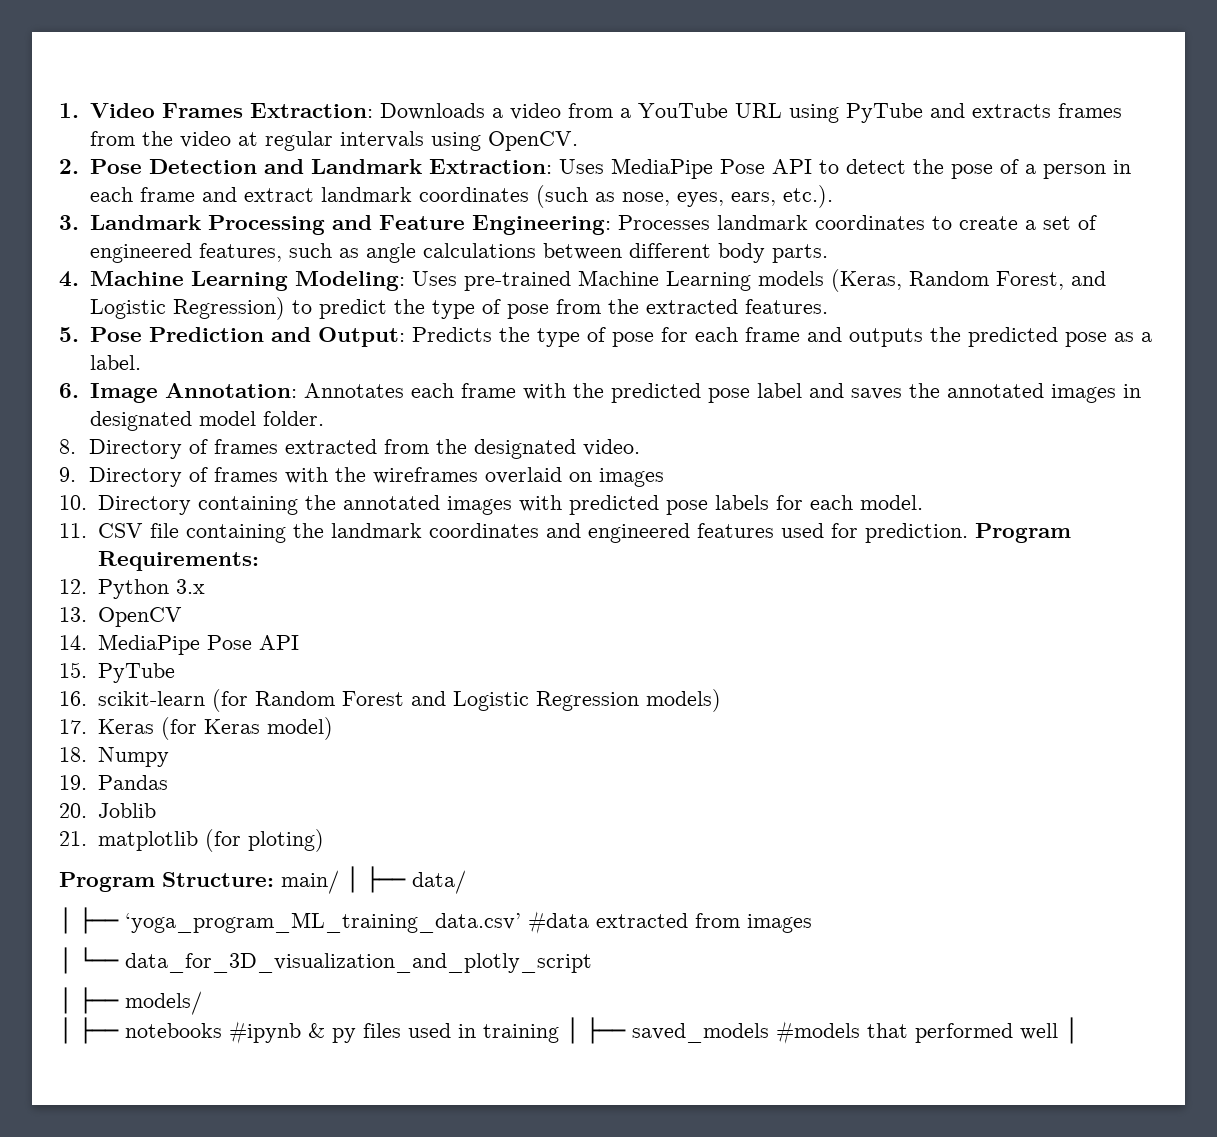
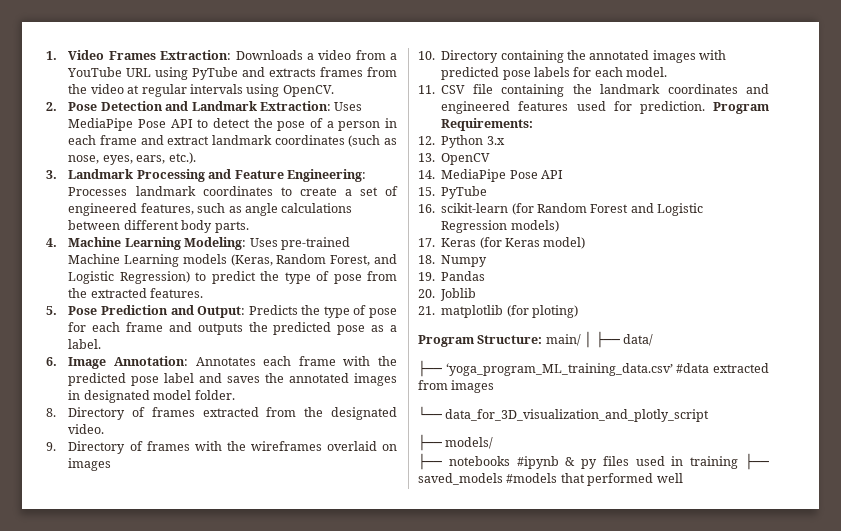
[59,907,72,934] │ -> (653, 340) none
[59,947,72,974] │ -> (495, 386) none
[59,987,72,1014] │ -> (710, 415) none
[59,1017,72,1044] │ -> (494, 443) none
[566,1017,579,1044] │ -> (739, 462) none
[1065,1017,1078,1044] │ -> (683, 478) none

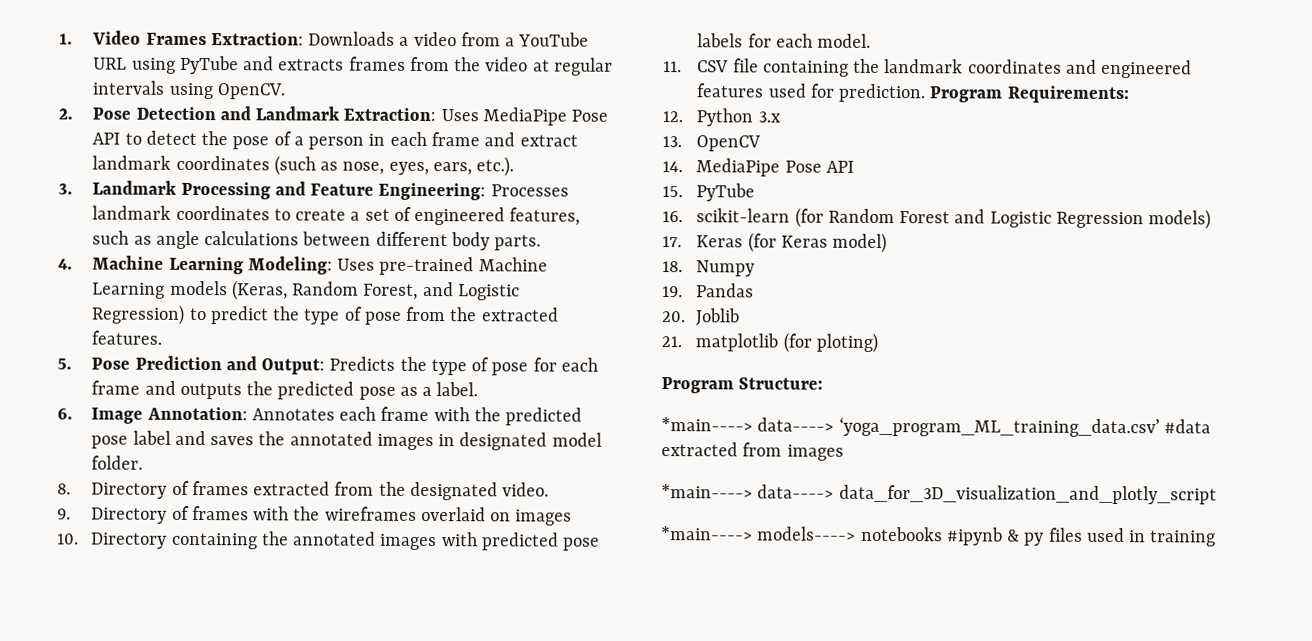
[545,331,653,348] [418,360,442,377] main/ │ ├── data/ // ├── -> [661,417,835,432] // *main----> data---->
[418,406,442,419] └── -> [661,484,835,499] *main----> data---->
[418,434,494,451] [418,453,442,470] ├── models/ // ├── -> [661,526,857,541] *main----> models---->
[745,453,769,470] [418,473,683,486] ├── saved_models #models that performed well -> (1217, 538) none

